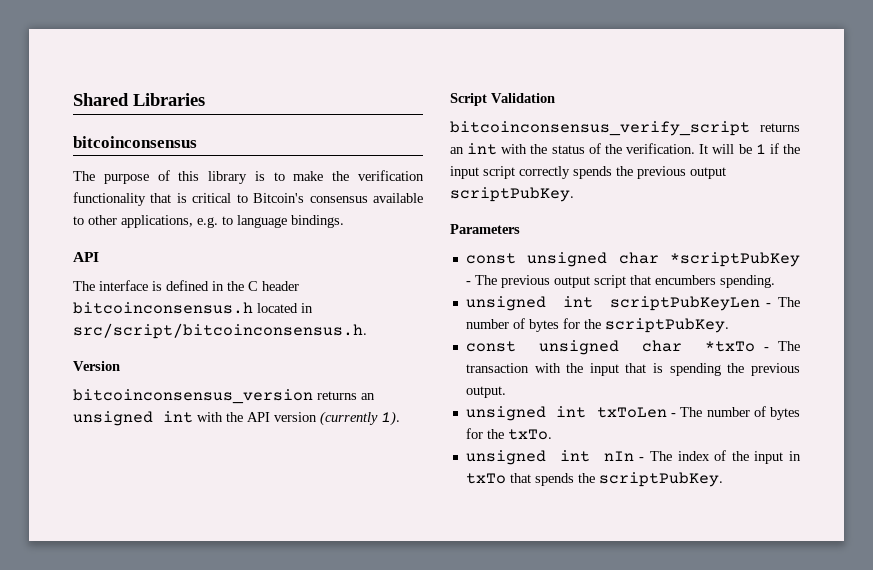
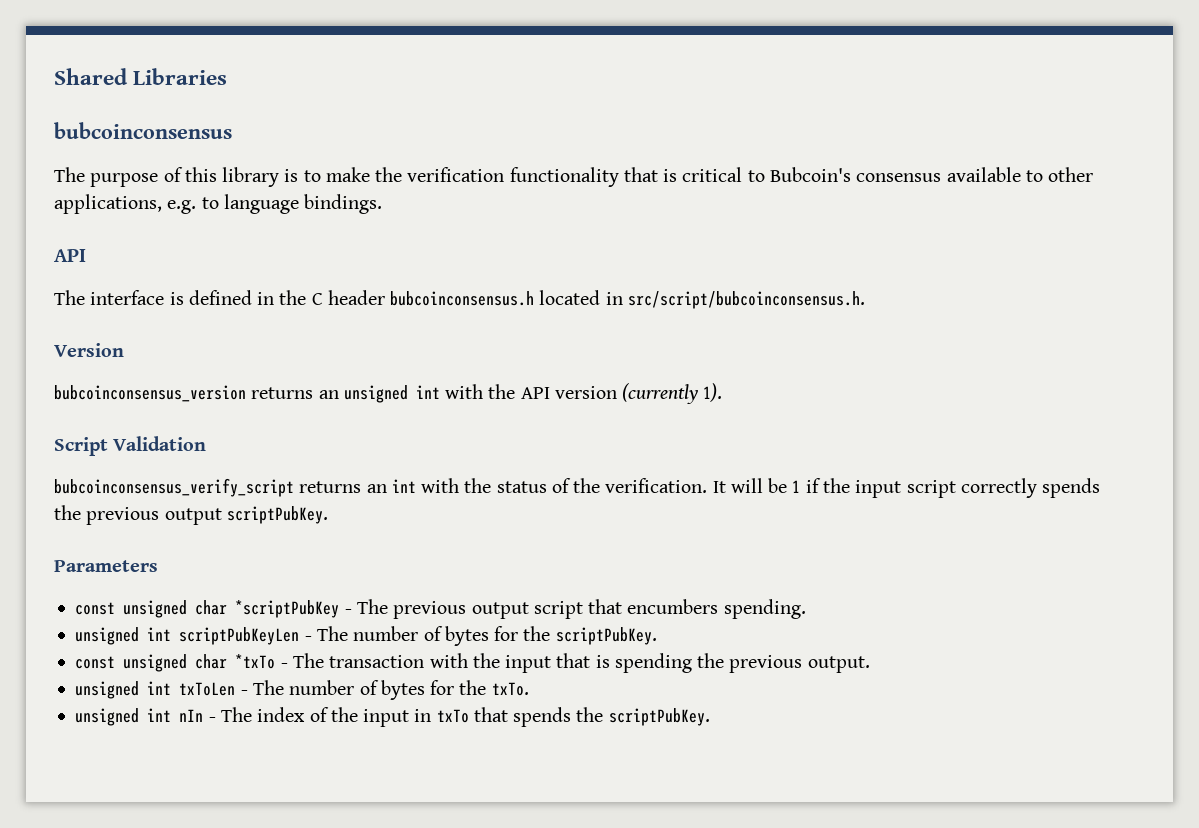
[73,136,197,148] bitcoinconsensus -> [54,122,232,139] bubcoinconsensus
[253,193,305,203] Bitcoin's -> [769,167,851,182] Bubcoin's
[73,302,253,314] bitcoinconsensus.h -> [390,291,535,306] bubcoinconsensus.h
[73,323,367,339] src/script/bitcoinconsensus.h. -> [627,291,865,309] src/script/bubcoinconsensus.h.
[73,389,313,404] bitcoinconsensus_version -> [54,385,246,402] bubcoinconsensus_version
[450,121,750,136] bitcoinconsensus_verify_script -> [54,478,294,497] bubcoinconsensus_verify_script

